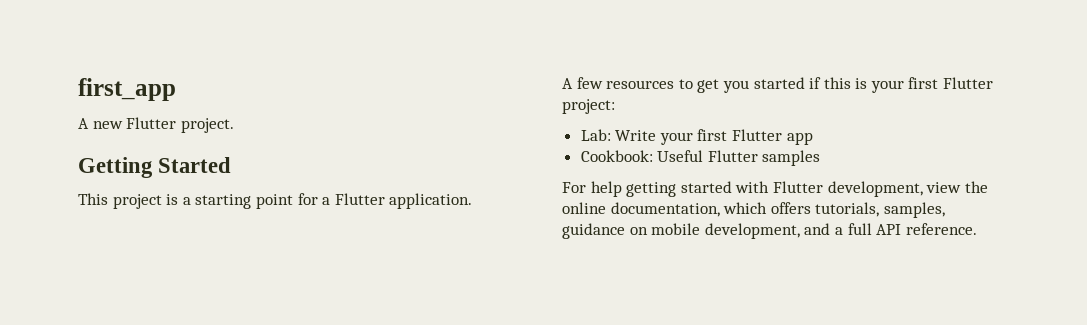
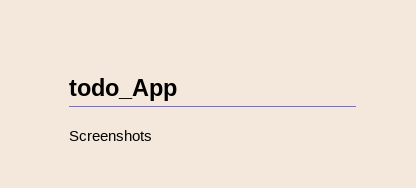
[78,78,176,101] [78,117,234,133] [78,157,232,178] [78,193,473,209] [562,77,994,93] [562,99,615,114] [580,129,813,145] [580,150,821,166] [562,181,988,197] [562,202,945,218] [562,223,977,239] first_app // A new Flutter project. // Getting Started // This project is a starting point for a Flutter application. // A few resources to get you started if this is your first Flutter project: // Lab: Write your first Flutter app // Cookbook: Useful Flutter samples // For help getting started with Flutter development, view the online documentation, which offers tutorials, samples, guidance on mobile development, and a full API reference. -> [69,78,177,101] [69,130,152,141] todo_App // Screenshots

